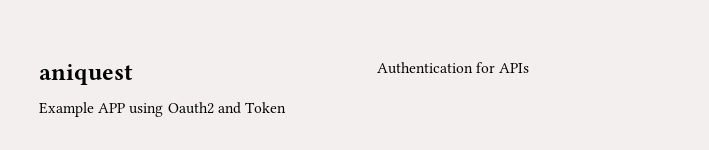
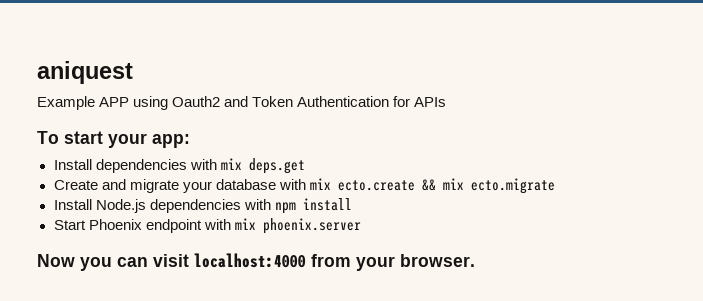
(530, 68) none -> [37,131,190,148] [53,158,305,174] [53,178,555,194] [53,198,352,214] [53,218,361,234] [37,253,475,271] // To start your app: // Install dependencies with mix deps.get // Create and migrate your database with mix ecto.create && mix ecto.migrate // Install Node.js dependencies with npm install // Start Phoenix endpoint with mix phoenix.server // Now you can visit localhost:4000 from your browser.

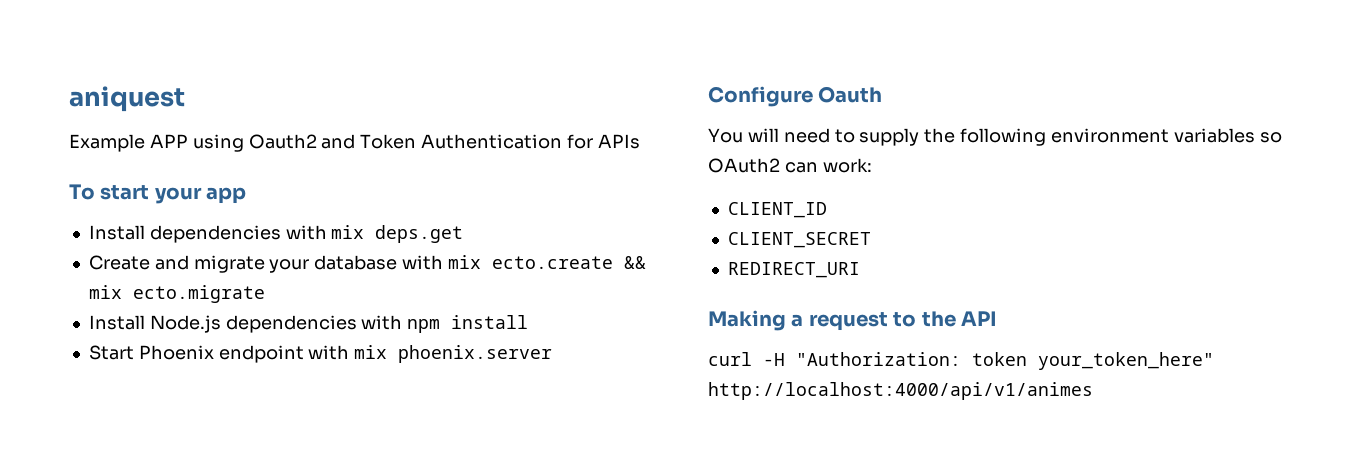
[152,134,190,148] app: -> [206,187,247,204] app
[37,253,475,271] Now you can visit localhost:4000 from your browser. -> [708,86,883,107] [708,128,1282,146] [708,158,872,173] [727,202,827,218] [727,232,871,248] [727,262,860,278] [708,310,997,331] [708,352,1214,370] [708,382,1093,400] Configure Oauth // You will need to supply the following environment variables so OAuth2 can work: // CLIENT_ID // CLIENT_SECRET // REDIRECT_URI // Making a request to the API // curl -H "Authorization: token your_token_here" http://localhost:4000/api/v1/animes

